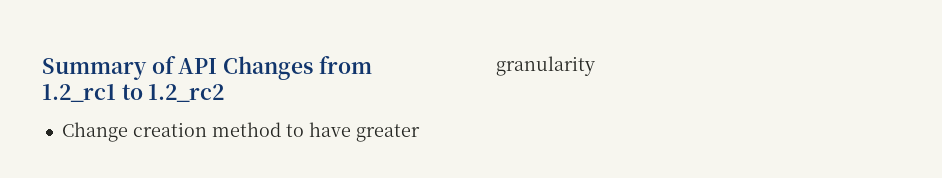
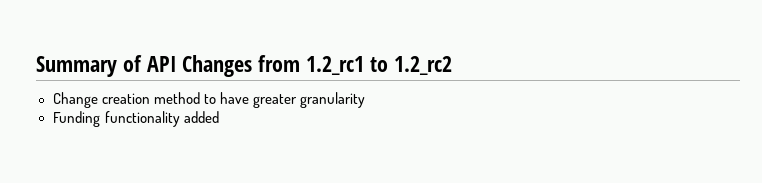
(595, 66) none -> [52,111,219,127] // Funding functionality added

